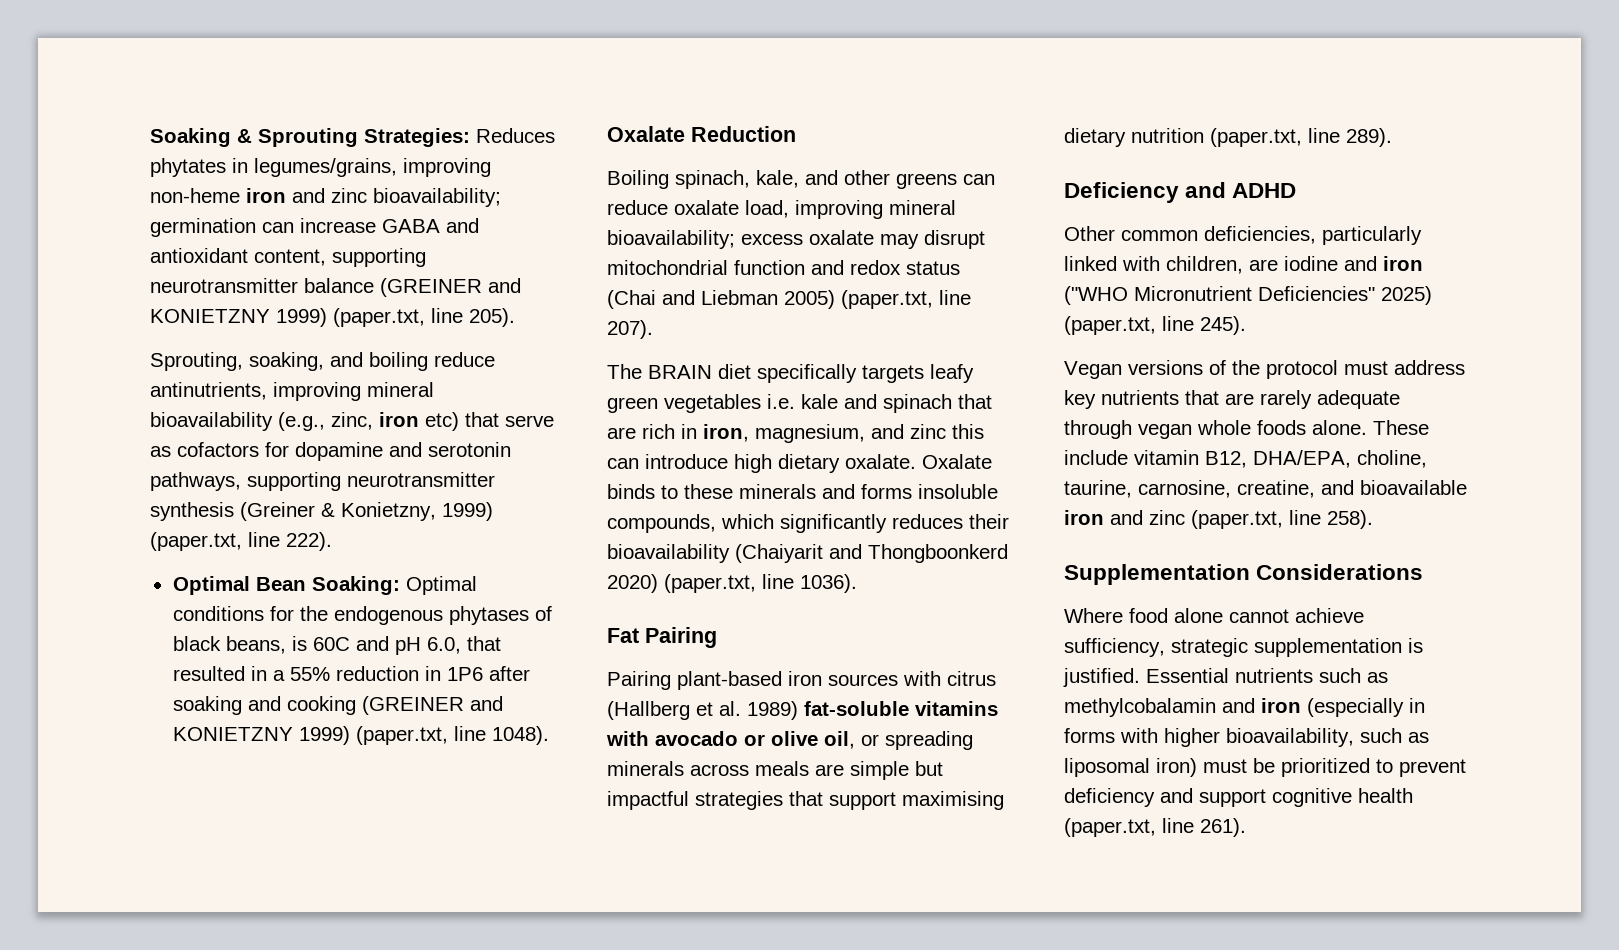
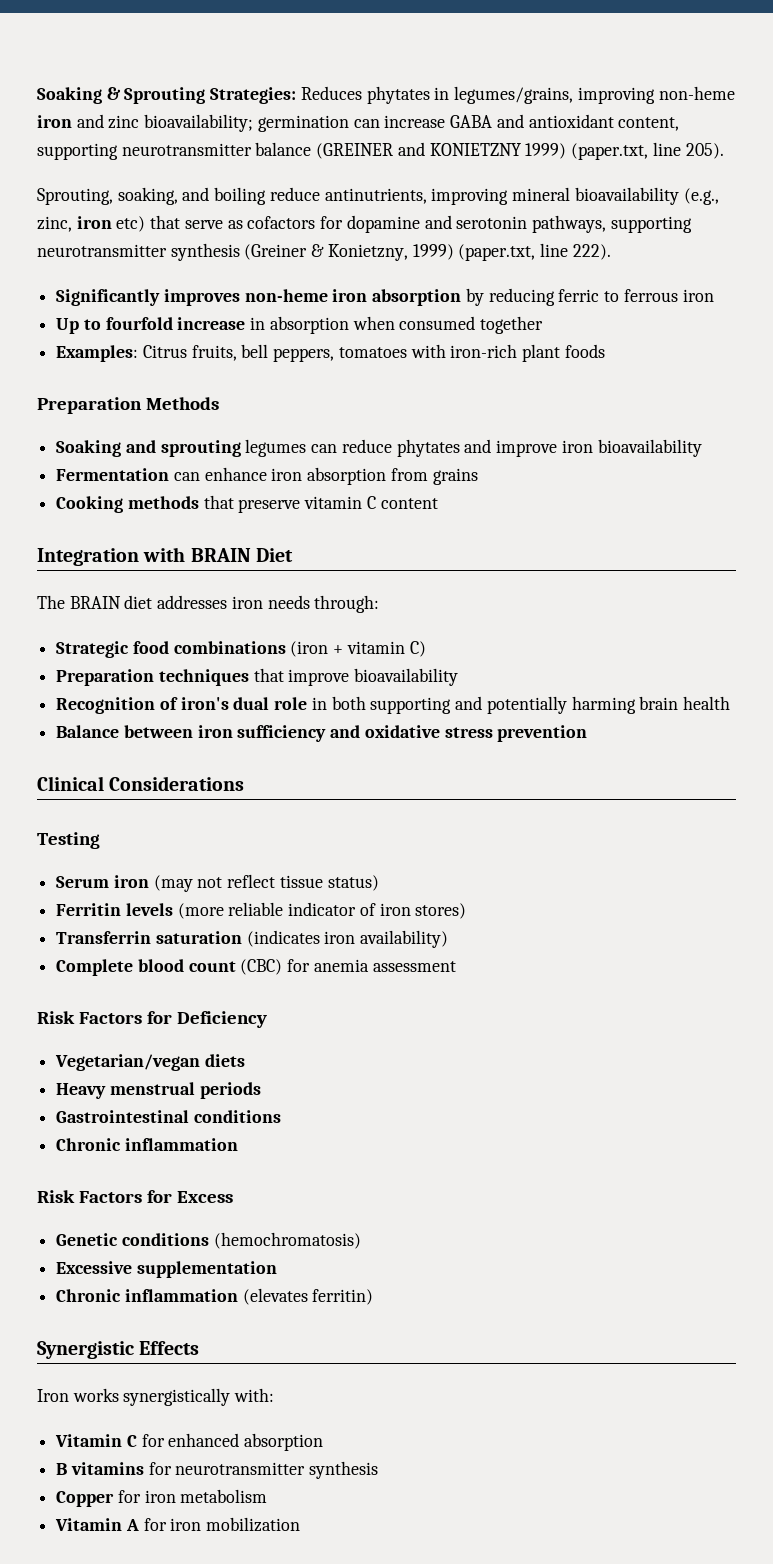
[172,576,477,595] [172,606,552,625] [172,636,501,655] [172,666,530,681] [172,696,503,715] [172,726,549,745] [607,126,796,142] [607,170,995,189] [607,200,956,219] [607,230,985,249] [607,260,960,275] [607,290,971,309] [607,320,653,339] [607,364,974,383] [607,394,992,413] [607,424,984,443] [607,454,992,473] [607,484,998,499] [607,514,1009,533] [607,544,1008,563] [607,574,857,593] [607,627,717,648] [607,671,996,690] [607,701,998,720] [606,731,973,750] [607,761,943,780] [607,791,1004,810] [1064,128,1392,147] [1064,182,1297,203] [1064,226,1422,245] [1064,256,1423,274] [1064,286,1432,305] [1064,316,1246,335] [1064,360,1465,379] [1064,390,1400,409] [1064,420,1429,439] [1064,450,1427,468] [1064,480,1467,498] [1064,510,1373,529] [1064,564,1424,585] [1064,608,1364,623] [1064,638,1423,657] [1063,668,1388,687] [1064,698,1425,717] [1064,728,1429,747] [1064,758,1466,777] [1064,788,1413,807] [1064,818,1246,837] Optimal Bean Soaking: Optimal conditions for the endogenous phytases of black beans, is 60C and pH 6.0, that resulted in a 55% reduction in 1P6 after soaking and cooking (GREINER and KONIETZNY 1999) (paper.txt, line 1048). // Oxalate Reduction // Boiling spinach, kale, and other greens can reduce oxalate load, improving mineral bioavailability; excess oxalate may disrupt mitochondrial function and redox status (Chai and Liebman 2005) (paper.txt, line 207). // The BRAIN diet specifically targets leafy green vegetables i.e. kale and spinach that are rich in iron, magnesium, and zinc this can introduce high dietary oxalate. Oxalate binds to these minerals and forms insoluble compounds, which significantly reduces their bioavailability (Chaiyarit and Thongboonkerd 2020) (paper.txt, line 1036). // Fat Pairing // Pairing plant-based iron sources with citrus (Hallberg et al. 1989) fat-soluble vitamins with avocado or olive oil, or spreading minerals across meals are simple but impactful strategies that support maximising dietary nutrition (paper.txt, line 289). // Deficiency and ADHD // Other common deficiencies, particularly linked with children, are iodine and iron ("WHO Micronutrient Deficiencies" 2025) (paper.txt, line 245). // Vegan versions of the protocol must address key nutrients that are rarely adequate through vegan whole foods alone. These include vitamin B12, DHA/EPA, choline, taurine, carnosine, creatine, and bioavailable iron and zinc (paper.txt, line 258). // Supplementation Considerations // Where food alone cannot achieve sufficiency, strategic supplementation is justified. Essential nutrients such as methylcobalamin and iron (especially in forms with higher bioavailability, such as liposomal iron) must be prioritized to prevent deficiency and support cognitive health (paper.txt, line 261). -> [56,288,714,306] [56,316,544,334] [56,344,605,362] [37,397,219,414] [56,439,702,457] [56,467,478,485] [56,495,438,513] [37,547,293,566] [37,595,380,613] [56,641,426,658] [56,668,459,686] [56,696,730,714] [56,725,588,742] [37,776,245,791] [37,832,100,849] [56,874,379,892] [56,902,467,919] [56,930,449,948] [56,959,456,976] [37,1011,267,1028] [55,1054,245,1071] [56,1082,261,1099] [56,1110,281,1123] [56,1138,238,1151] [37,1190,233,1203] [56,1232,361,1249] [56,1261,277,1278] [56,1288,374,1305] [37,1341,200,1359] [37,1388,275,1406] [55,1433,324,1451] [56,1461,379,1479] [56,1489,268,1507] [55,1517,301,1532] Significantly improves non-heme iron absorption by reducing ferric to ferrous iron // Up to fourfold increase in absorption when consumed together // Examples: Citrus fruits, bell peppers, tomatoes with iron-rich plant foods // Preparation Methods // Soaking and sprouting legumes can reduce phytates and improve iron bioavailability // Fermentation can enhance iron absorption from grains // Cooking methods that preserve vitamin C content // Integration with BRAIN Diet // The BRAIN diet addresses iron needs through: // Strategic food combinations (iron + vitamin C) // Preparation techniques that improve bioavailability // Recognition of iron's dual role in both supporting and potentially harming brain health // Balance between iron sufficiency and oxidative stress prevention // Clinical Considerations // Testing // Serum iron (may not reflect tissue status) // Ferritin levels (more reliable indicator of iron stores) // Transferrin saturation (indicates iron availability) // Complete blood count (CBC) for anemia assessment // Risk Factors for Deficiency // Vegetarian/vegan diets // Heavy menstrual periods // Gastrointestinal conditions // Chronic inflammation // Risk Factors for Excess // Genetic conditions (hemochromatosis) // Excessive supplementation // Chronic inflammation (elevates ferritin) // Synergistic Effects // Iron works synergistically with: // Vitamin C for enhanced absorption // B vitamins for neurotransmitter synthesis // Copper for iron metabolism // Vitamin A for iron mobilization

